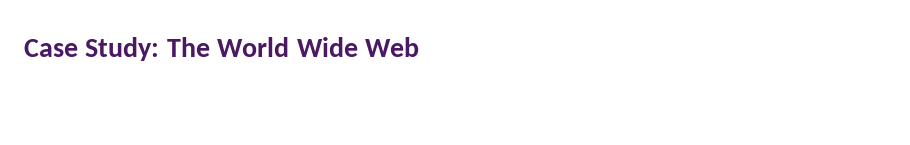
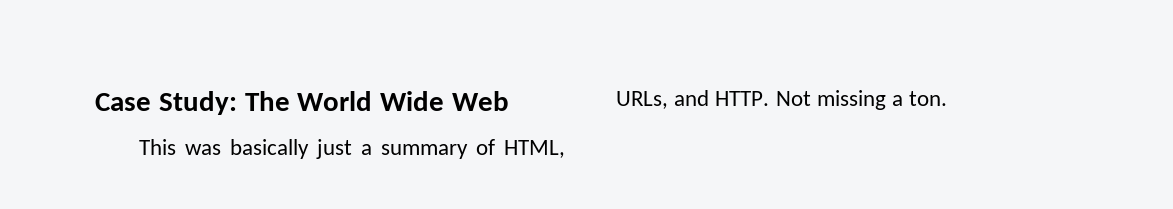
(420, 47) none -> [139,139,565,159] [616,90,948,110] // This was basically just a summary of HTML, URLs, and HTTP. Not missing a ton.

